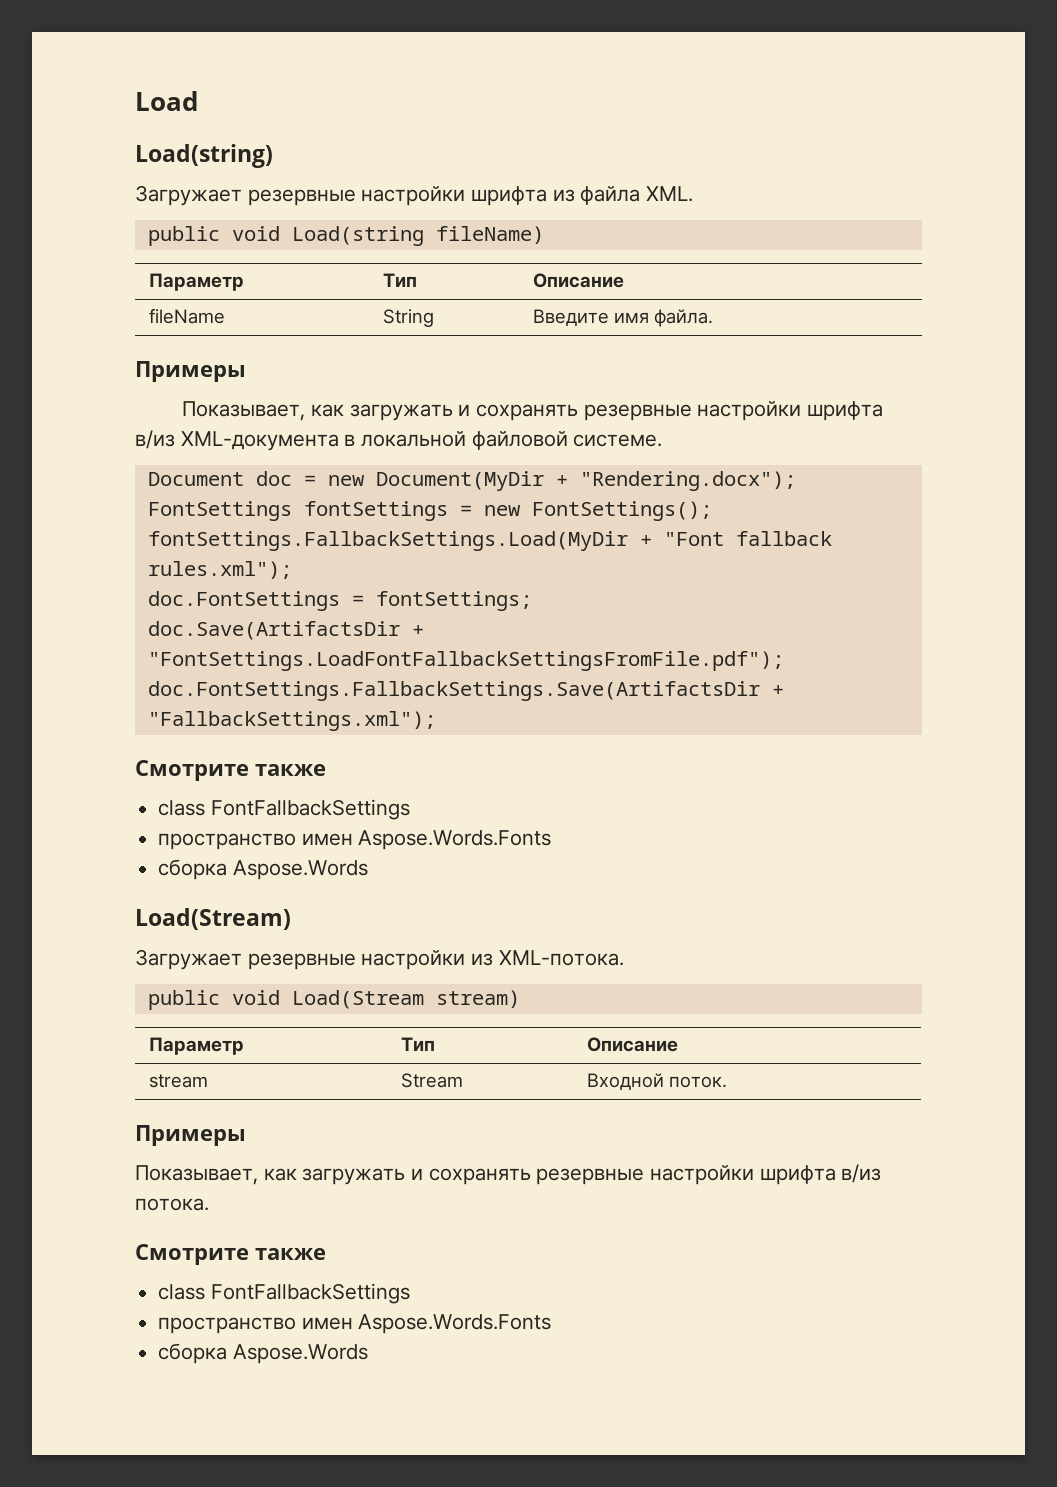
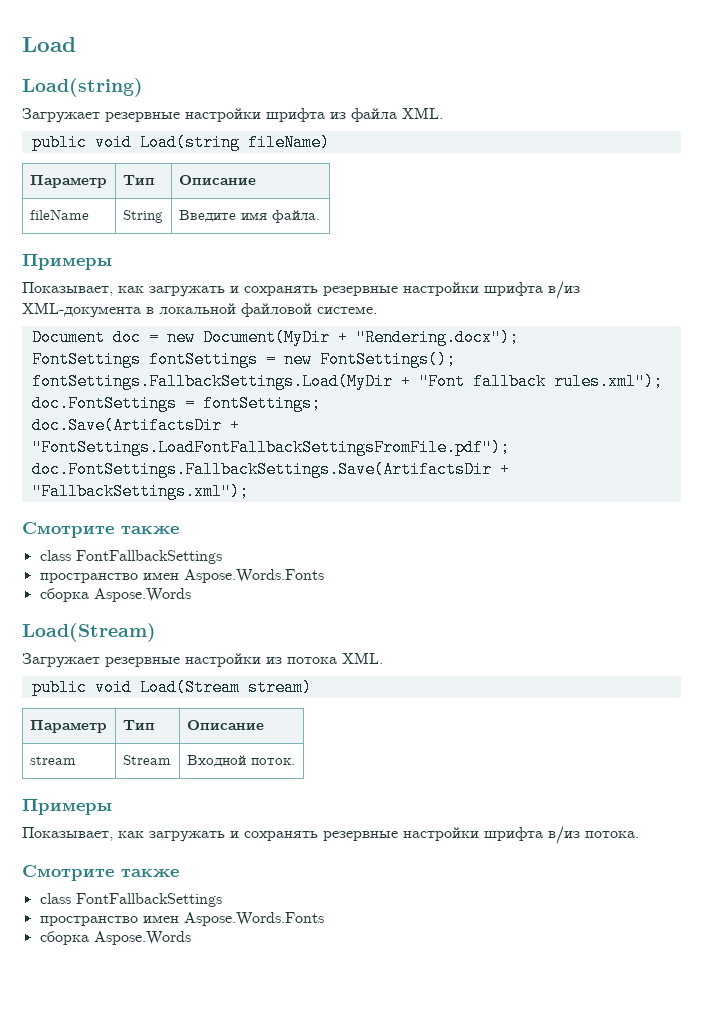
[498,950,624,966] XML-потока. -> [287,652,383,664] потока XML.

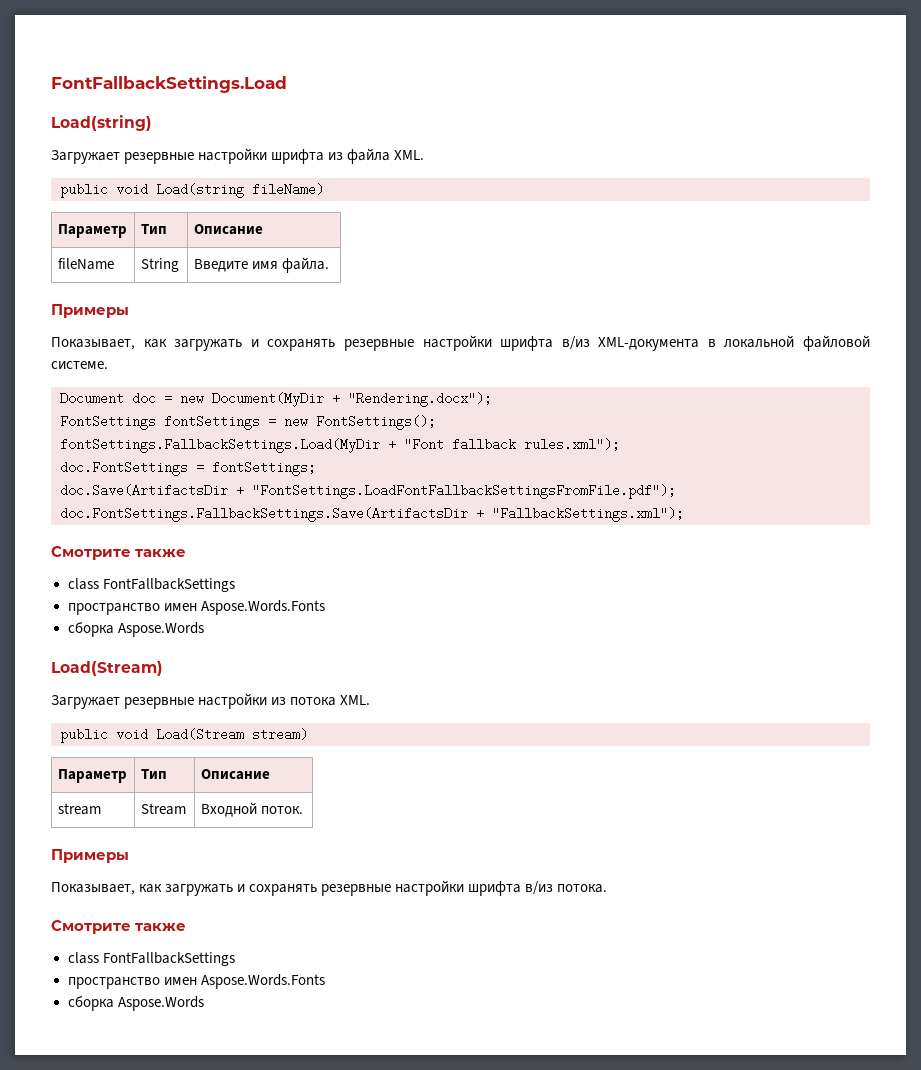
[22,37,76,52] Load -> [51,76,287,93] FontFallbackSettings.Load

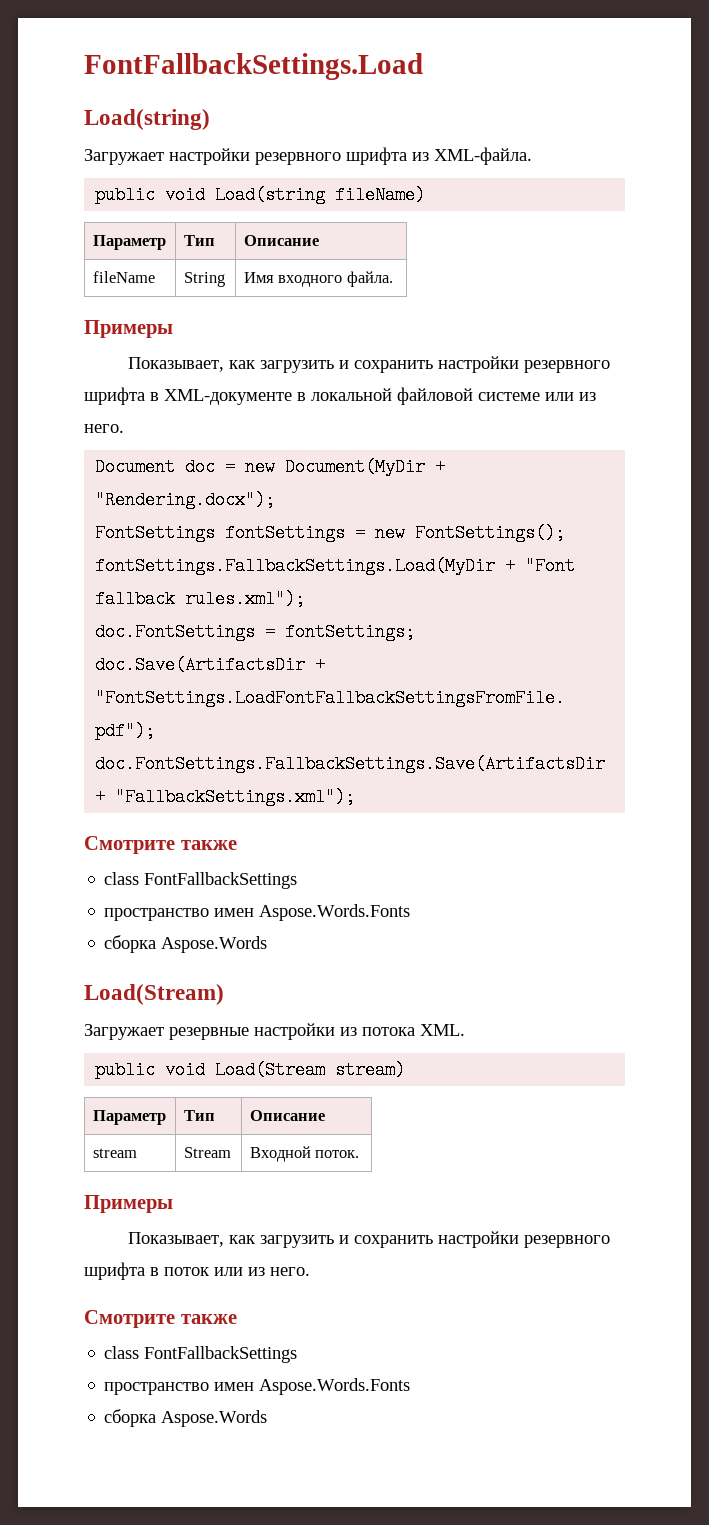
[124,148,425,164] резервные настройки шрифта из файла XML. -> [169,147,532,165] настройки резервного шрифта из XML-файла.
[193,259,278,272] Введите имя -> [243,272,343,287] Имя входного
[174,335,871,351] [51,361,108,369] загружать и сохранять резервные настройки шрифта в/из XML-документа в локальной файловой системе. -> [259,356,610,373] [84,387,596,405] [84,424,124,433] загрузить и сохранить настройки резервного шрифта в XML-документе в локальной файловой системе или из него.
[165,880,608,896] загружать и сохранять резервные настройки шрифта в/из потока. -> [259,1231,610,1248] [84,1262,310,1280] загрузить и сохранить настройки резервного шрифта в поток или из него.

